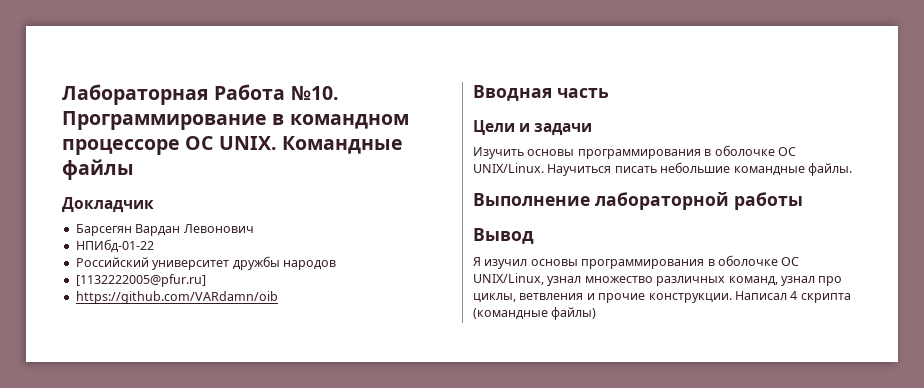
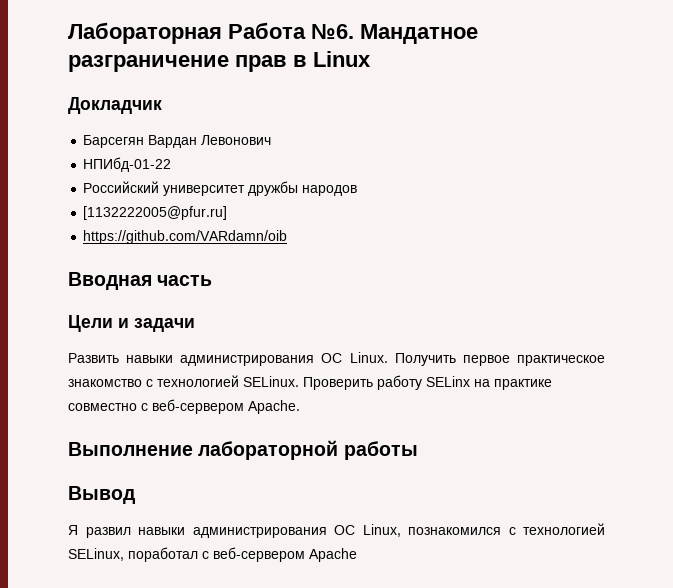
[290,86,339,100] [62,111,409,130] [62,136,403,155] [62,159,134,180] №10. Программирование в командном процессоре ОС UNIX. Командные файлы -> [311,24,478,44] [68,51,371,72] №6. Мандатное разграничение прав в Linux
[473,145,796,159] [473,162,852,176] Изучить основы программирования в оболочке ОС UNIX/Linux. Научиться писать небольшие командные файлы. -> [68,352,606,366] [68,375,552,390] [68,399,300,414] Развить навыки администрирования ОС Linux. Получить первое практическое знакомство с технологией SELinux. Проверить работу SELinx на практике совместно с веб-сервером Apache.
[484,255,800,269] [473,273,843,286] [473,291,851,303] [473,307,597,320] изучил основы программирования в оболочке ОС UNIX/Linux, узнал множество различных команд, узнал про циклы, ветвления и прочие конструкции. Написал 4 скрипта (командные файлы) -> [85,523,605,538] [68,547,357,562] развил навыки администрирования ОС Linux, познакомился с технологией SELinux, поработал с веб-сервером Apache

